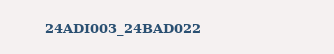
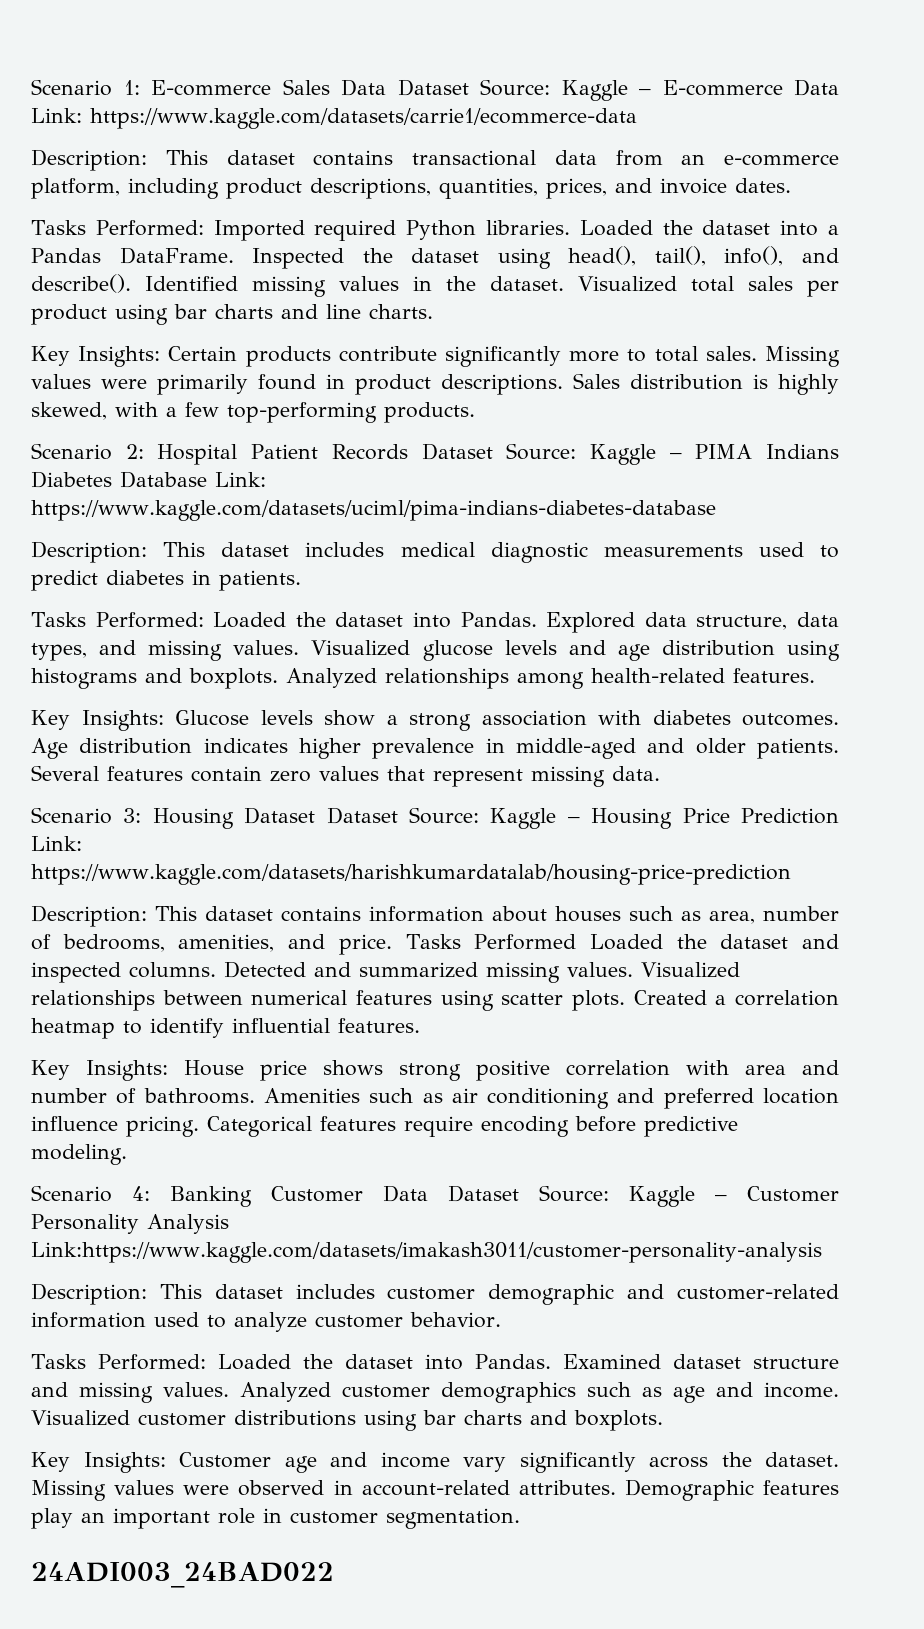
(45, 30) none -> [31,79,839,101] [31,108,637,129] [31,149,839,171] [31,178,791,199] [31,220,839,241] [31,246,839,269] [31,274,839,297] [31,304,433,325] [31,346,841,367] [31,373,839,395] [31,402,475,423] [31,443,840,465] [31,471,266,488] [31,500,716,521] [31,541,839,563] [31,570,301,591] [31,612,840,633] [31,640,840,661] [31,668,815,689] [31,710,839,731] [31,738,840,759] [31,765,660,787] [31,807,839,829] [31,836,82,851] [31,864,791,885] [31,905,839,927] [31,934,839,955] [31,961,740,983] [31,990,839,1011] [31,1018,420,1039] [31,1060,839,1081] [31,1088,839,1109] [31,1116,738,1137] [31,1144,127,1165] [31,1185,839,1207] [31,1214,229,1234] [31,1242,822,1263] [31,1283,839,1305] [31,1312,501,1332] [31,1354,840,1370] [31,1382,839,1403] [31,1410,663,1431] [31,1452,839,1473] [31,1479,839,1501] [31,1508,520,1529] Scenario 1: E-commerce Sales Data Dataset Source: Kaggle – E-commerce Data Link: https://www.kaggle.com/datasets/carrie1/ecommerce-data // Description: This dataset contains transactional data from an e-commerce platform, including product descriptions, quantities, prices, and invoice dates. // Tasks Performed: Imported required Python libraries. Loaded the dataset into a Pandas DataFrame. Inspected the dataset using head(), tail(), info(), and describe(). Identified missing values in the dataset. Visualized total sales per product using bar charts and line charts. // Key Insights: Certain products contribute significantly more to total sales. Missing values were primarily found in product descriptions. Sales distribution is highly skewed, with a few top-performing products. // Scenario 2: Hospital Patient Records Dataset Source: Kaggle – PIMA Indians Diabetes Database Link: https://www.kaggle.com/datasets/uciml/pima-indians-diabetes-database // Description: This dataset includes medical diagnostic measurements used to predict diabetes in patients. // Tasks Performed: Loaded the dataset into Pandas. Explored data structure, data types, and missing values. Visualized glucose levels and age distribution using histograms and boxplots. Analyzed relationships among health-related features. // Key Insights: Glucose levels show a strong association with diabetes outcomes. Age distribution indicates higher prevalence in middle-aged and older patients. Several features contain zero values that represent missing data. // Scenario 3: Housing Dataset Dataset Source: Kaggle – Housing Price Prediction Link: https://www.kaggle.com/datasets/harishkumardatalab/housing-price-prediction // Description: This dataset contains information about houses such as area, number of bedrooms, amenities, and price. Tasks Performed Loaded the dataset and inspected columns. Detected and summarized missing values. Visualized relationships between numerical features using scatter plots. Created a correlation heatmap to identify influential features. // Key Insights: House price shows strong positive correlation with area and number of bathrooms. Amenities such as air conditioning and preferred location influence pricing. Categorical features require encoding before predictive modeling. // Scenario 4: Banking Customer Data Dataset Source: Kaggle – Customer Personality Analysis Link:https://www.kaggle.com/datasets/imakash3011/customer-personality-analysis // Description: This dataset includes customer demographic and customer-related information used to analyze customer behavior. // Tasks Performed: Loaded the dataset into Pandas. Examined dataset structure and missing values. Analyzed customer demographics such as age and income. Visualized customer distributions using bar charts and boxplots. // Key Insights: Customer age and income vary significantly across the dataset. Missing values were observed in account-related attributes. Demographic features play an important role in customer segmentation. //

